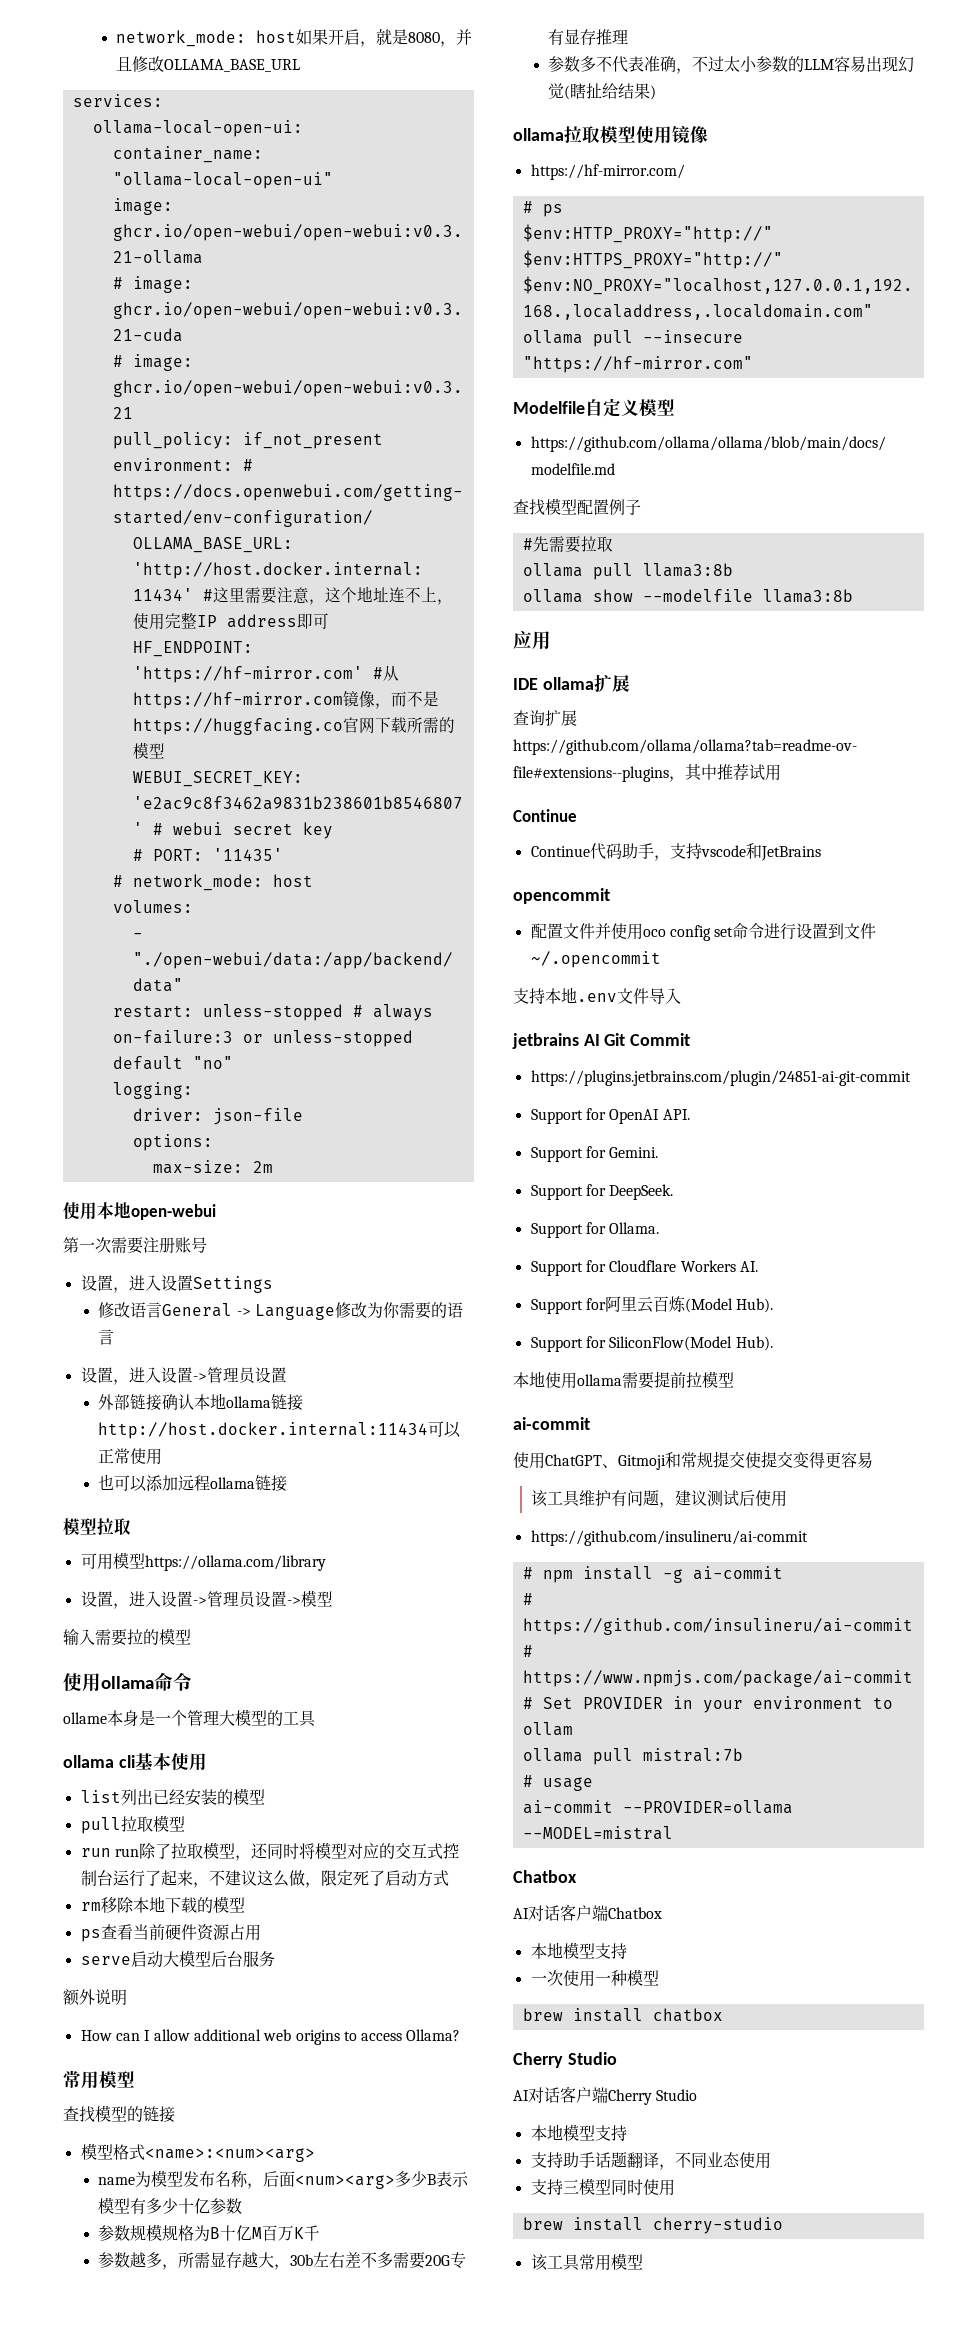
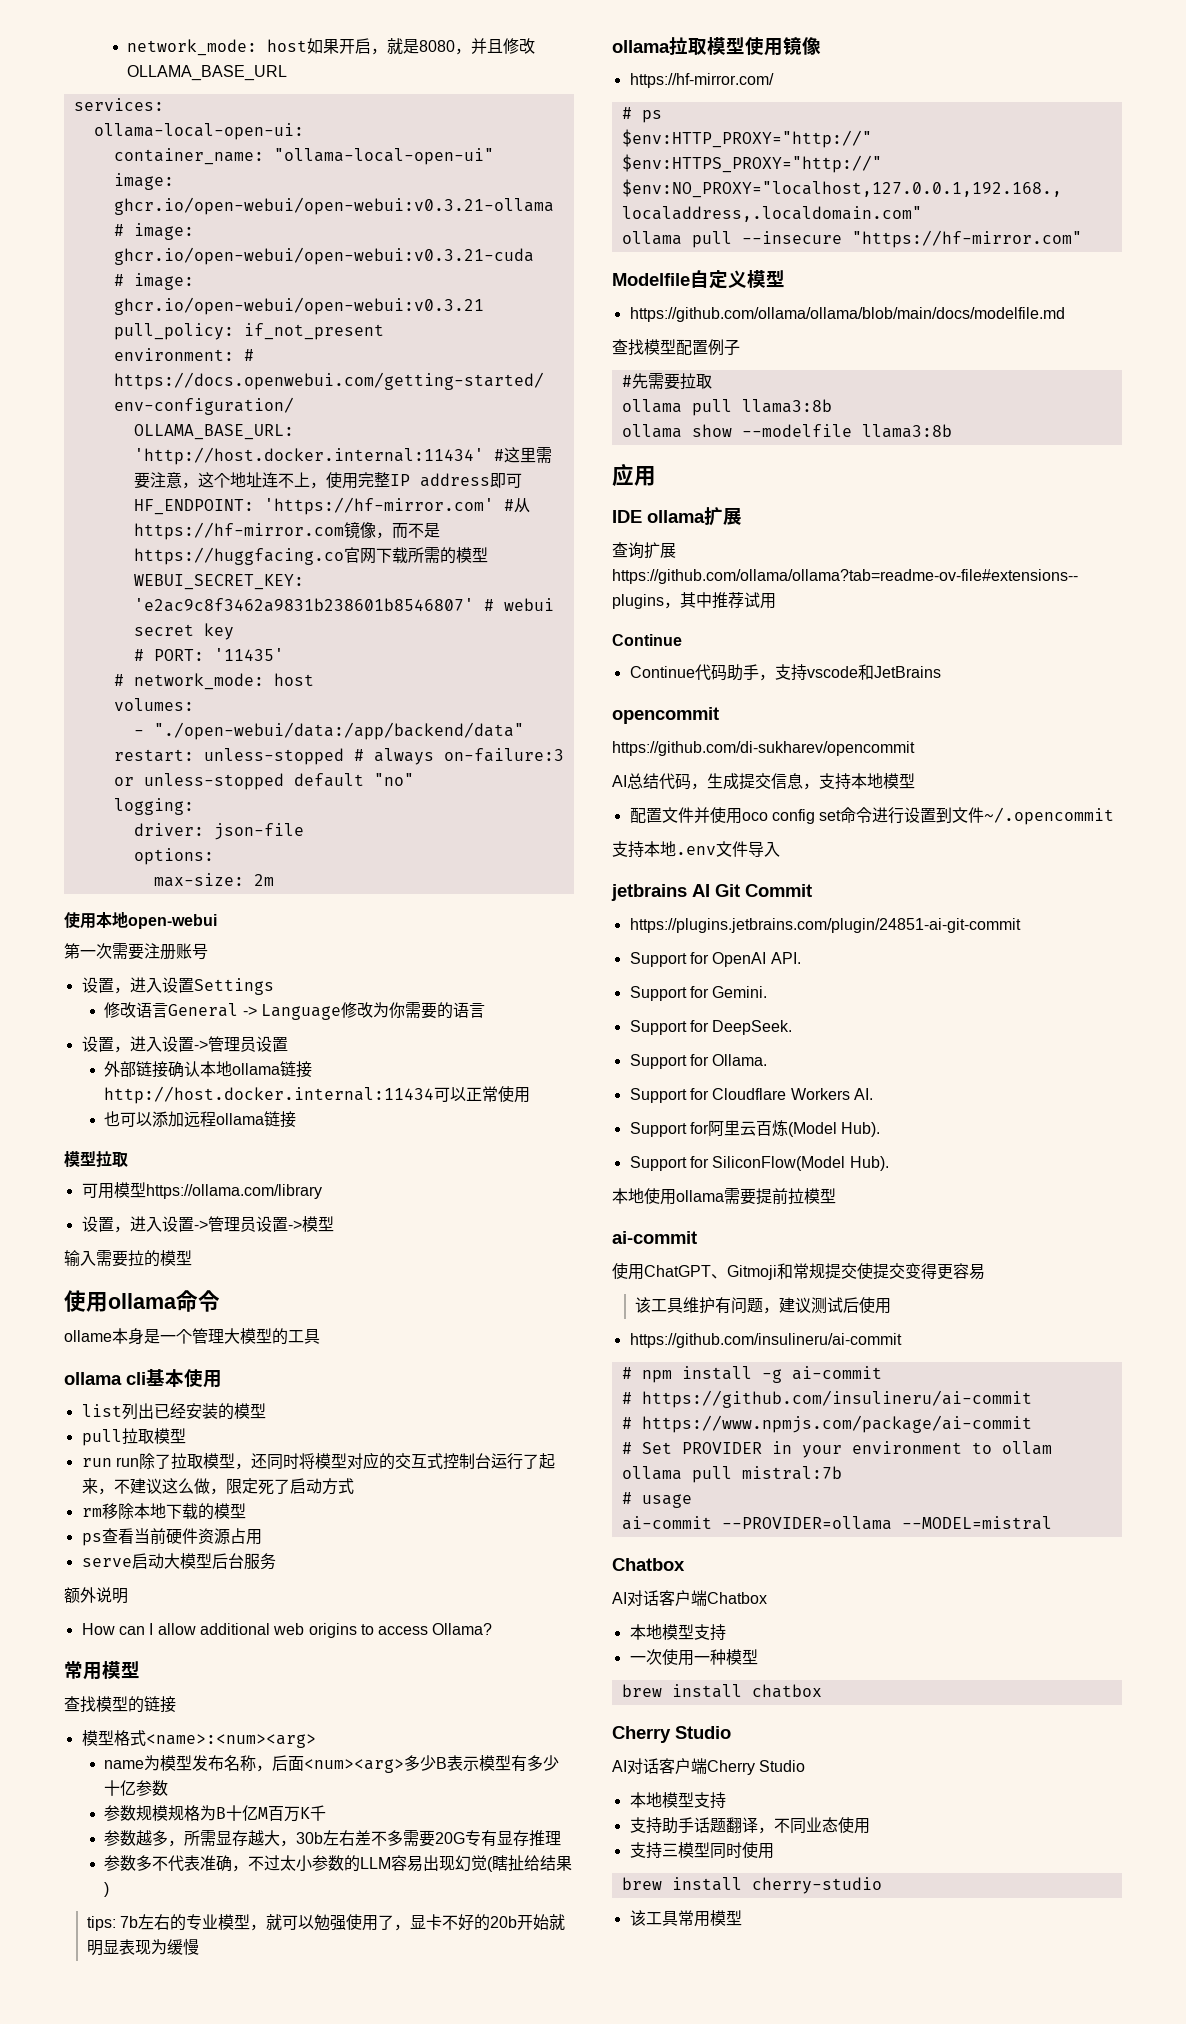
(657, 92) none -> [86,1914,566,1931] [86,1938,199,1956] // tips: 7b左右的专业模型，就可以勉强使用了，显卡不好的20b开始就明显表现为缓慢
(610, 896) none -> [612,741,915,756] [612,773,915,790] // https://github.com/di-sukharev/opencommit // AI总结代码，生成提交信息，支持本地模型

